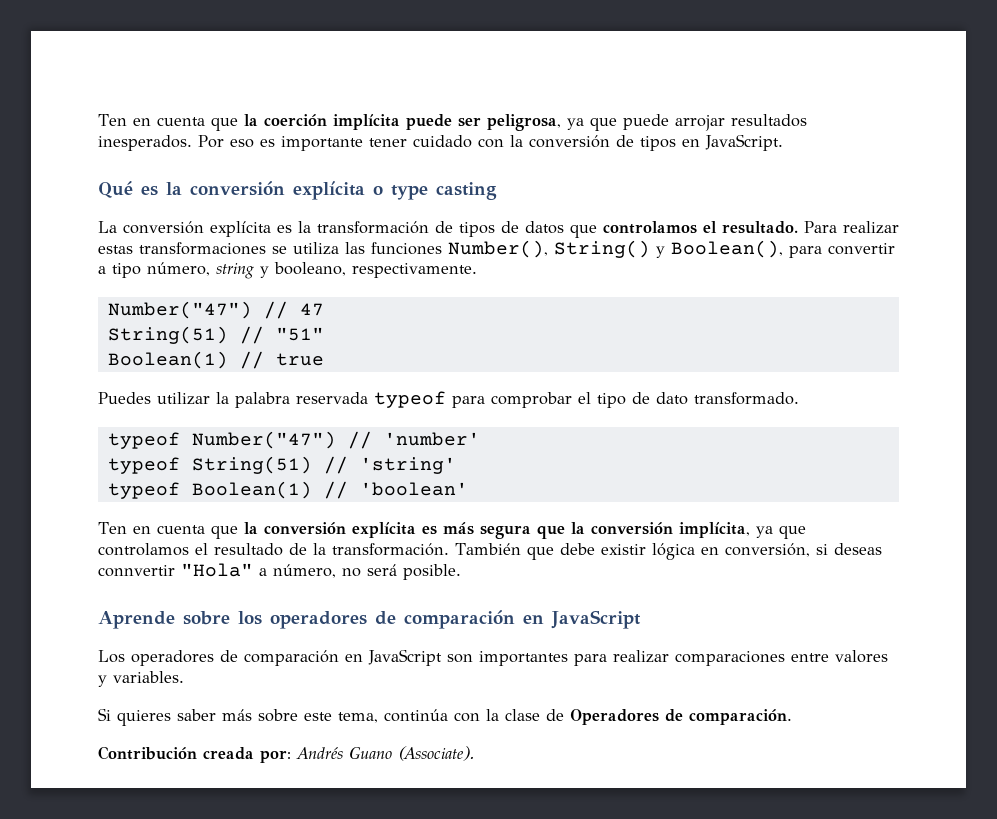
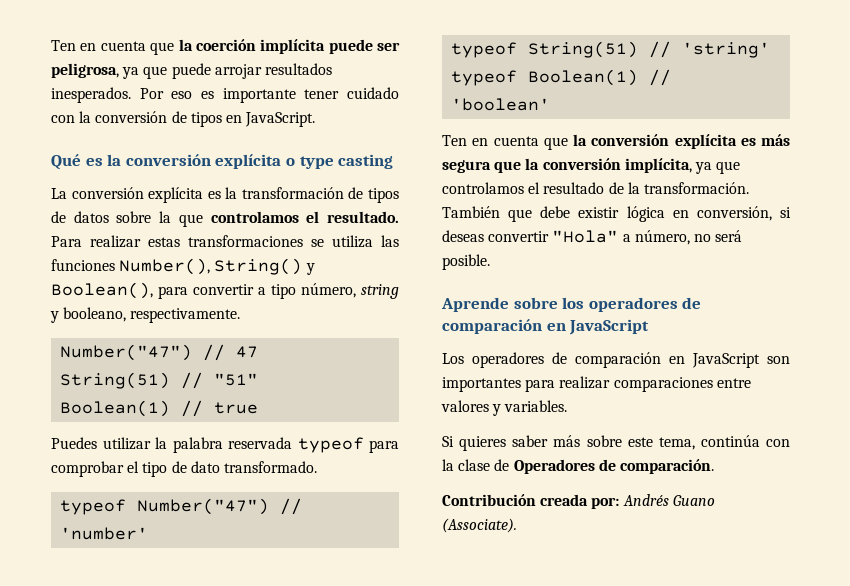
(564, 227) none -> [116,211,172,223] sobre la
[98,565,175,577] connvertir -> [488,231,550,242] convertir

